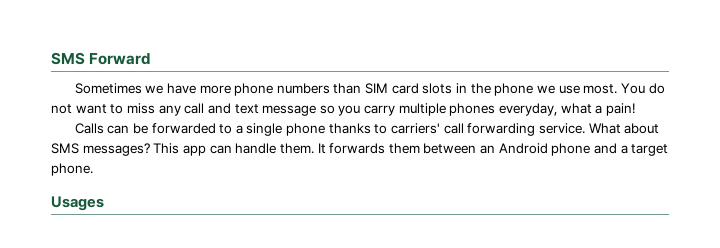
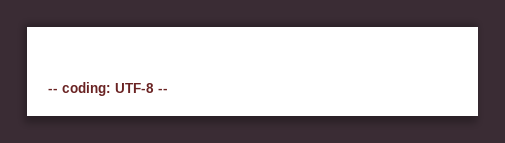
[51,52,151,65] [74,83,665,96] [51,103,635,116] [74,123,660,136] [51,143,669,156] [51,163,93,176] [51,196,104,211] SMS Forward // Sometimes we have more phone numbers than SIM card slots in the phone we use most. You do not want to miss any call and text message so you carry multiple phones everyday, what a pain! // Calls can be forwarded to a single phone thanks to carriers' call forwarding service. What about SMS messages? This app can handle them. It forwards them between an Android phone and a target phone. // Usages -> [48,82,168,96] -- coding: UTF-8 --

